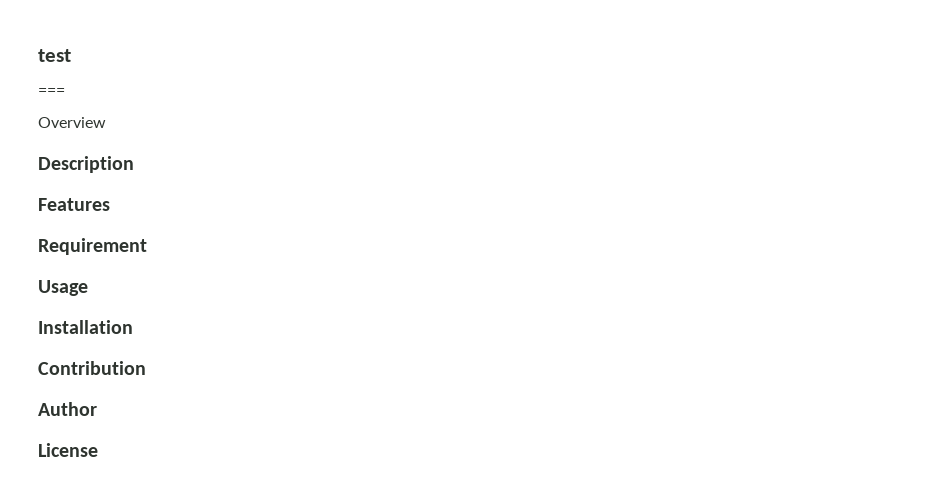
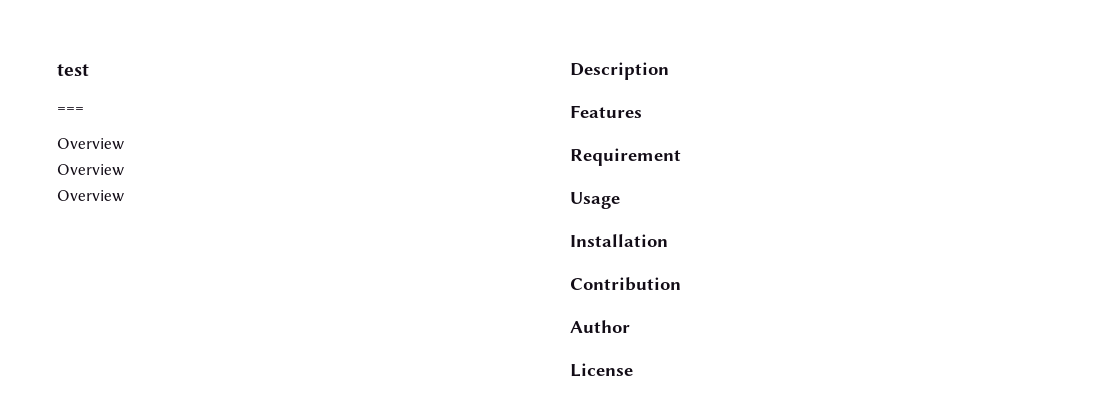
(106, 122) none -> [57,164,124,176] [57,190,124,202] // Overview // Overview

